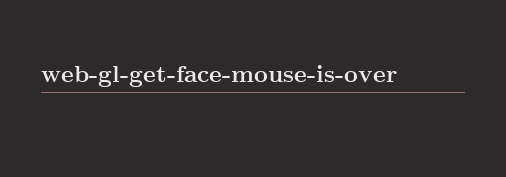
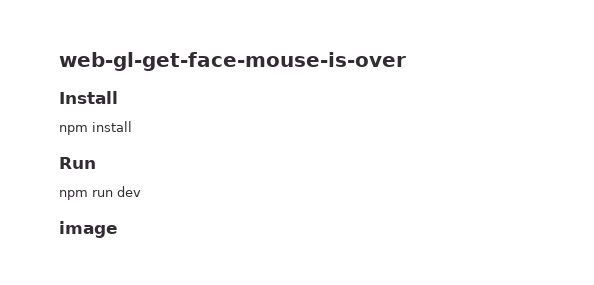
(397, 76) none -> [59,91,118,104] [59,121,132,135] [59,157,96,169] [59,186,141,200] [59,221,118,238] // Install // npm install // Run // npm run dev // image

